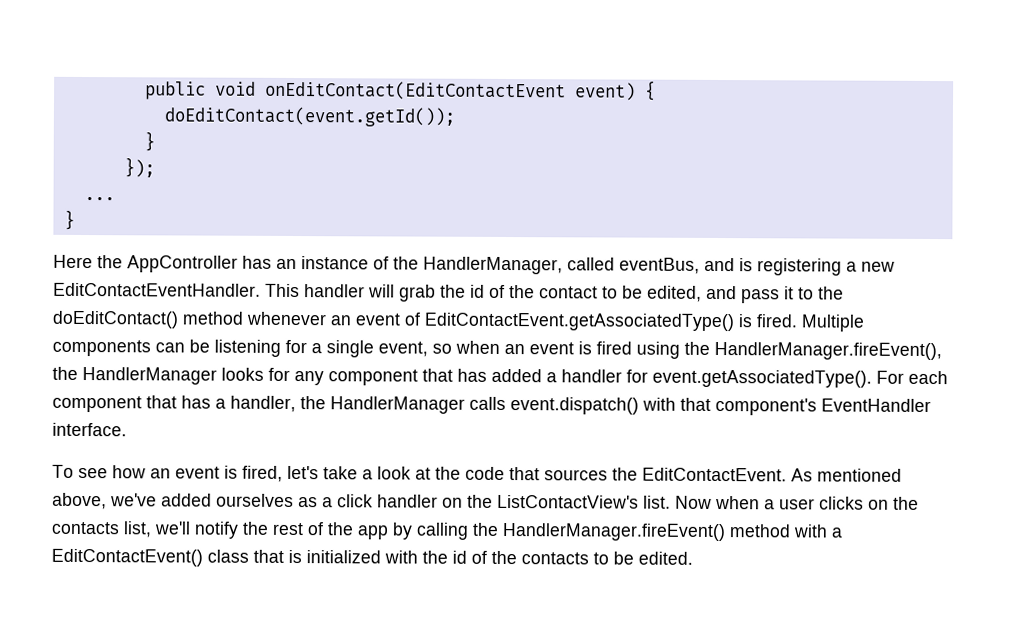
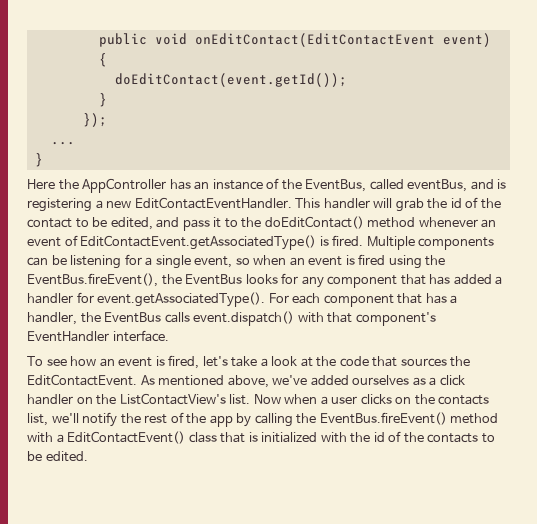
[423,256,563,275] HandlerManager, -> [305,179,367,192] EventBus,
[714,341,942,361] [52,366,217,385] HandlerManager.fireEvent(), the HandlerManager -> [27,273,243,287] EventBus.fireEvent(), the EventBus
[330,396,465,414] HandlerManager -> [104,312,162,323] EventBus
[502,522,726,542] HandlerManager.fireEvent() -> [319,412,447,425] EventBus.fireEvent()

